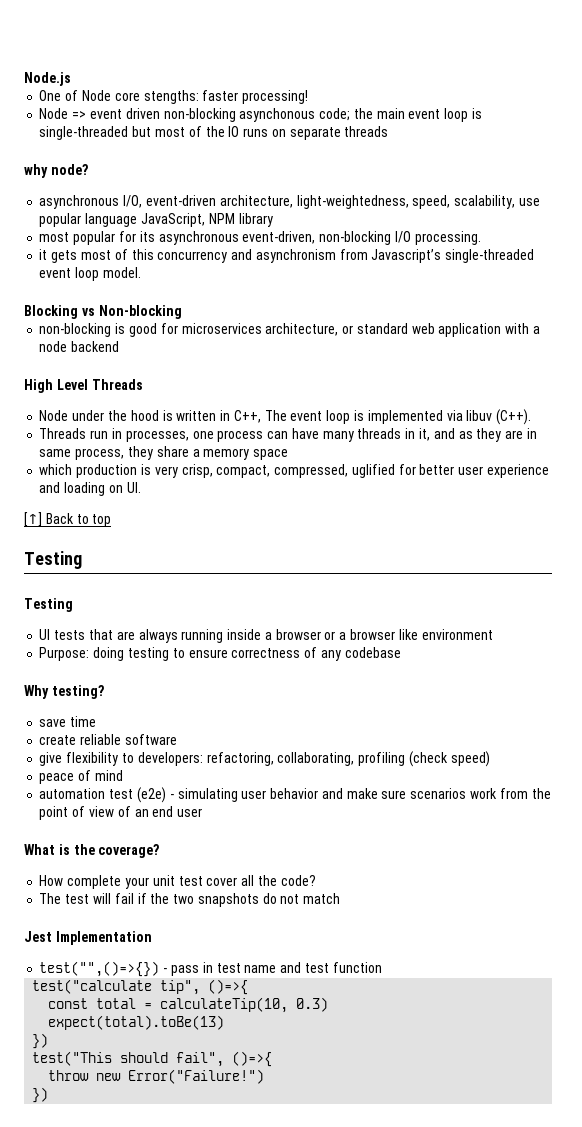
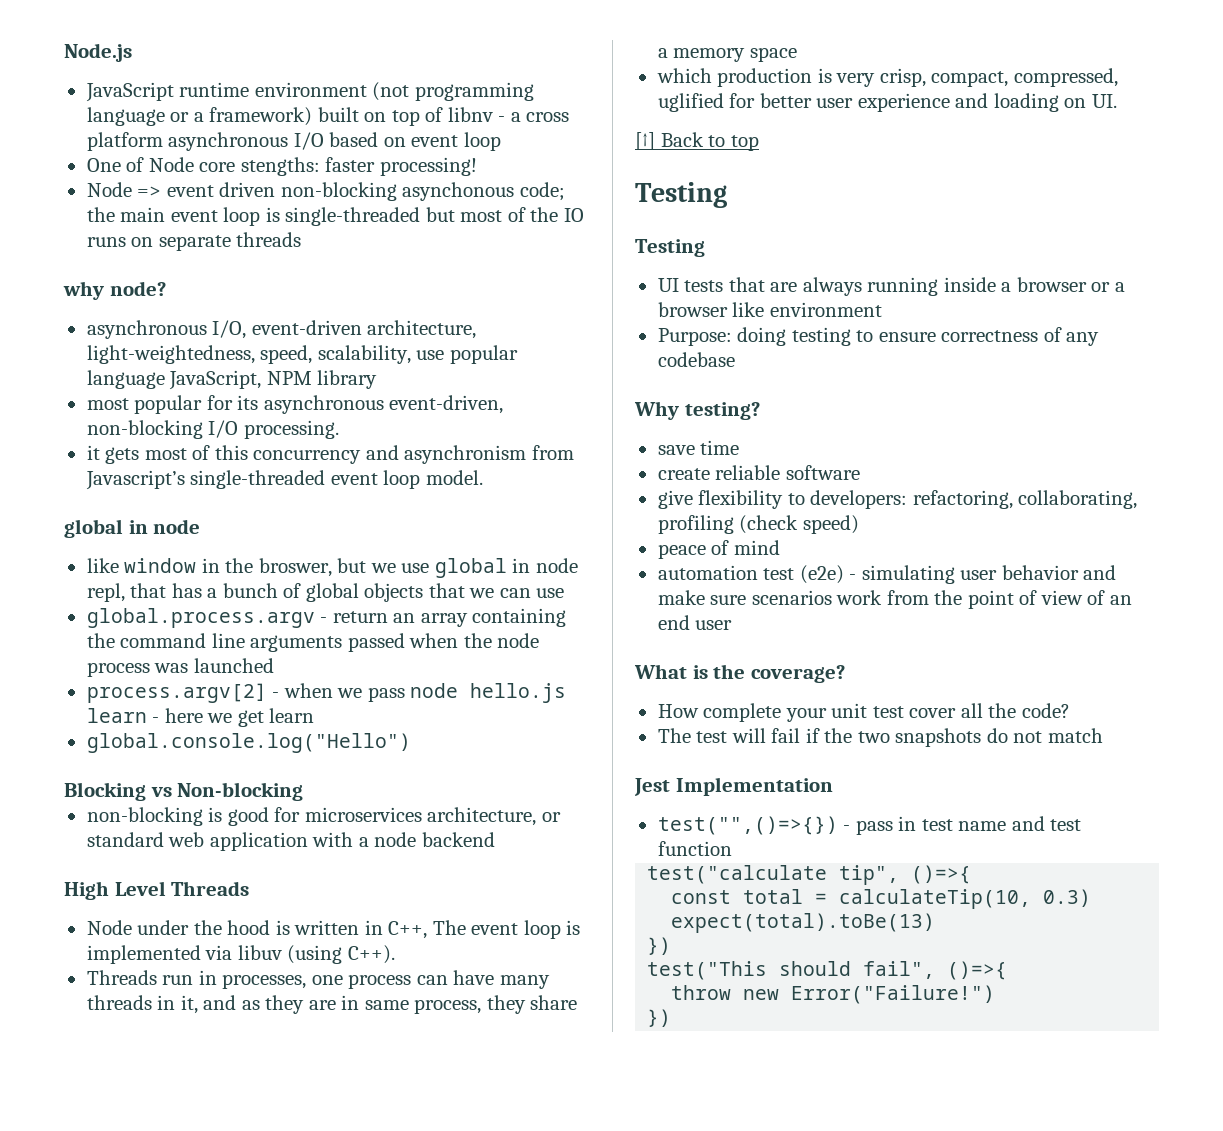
(71, 79) none -> [85,82,534,102] [86,107,570,126] [86,132,501,151] // JavaScript runtime environment (not programming language or a framework) built on top of libnv - a cross platform asynchronous I/O based on event loop
(141, 272) none -> [64,519,201,538] [86,558,578,578] [86,583,565,602] [86,608,567,628] [86,633,540,652] [86,658,274,677] [86,683,567,703] [86,708,315,727] [86,733,411,753] // global in node // like window in the broswer, but we use global in node repl, that has a bunch of global objects that we can use // global.process.argv - return an array containing the command line arguments passed when the node process was launched // process.argv[2] - when we pass node hello.js learn - here we get learn // global.console.log("Hello")
[496,409,532,425] (C++). -> [287,945,395,964] (using C++).

